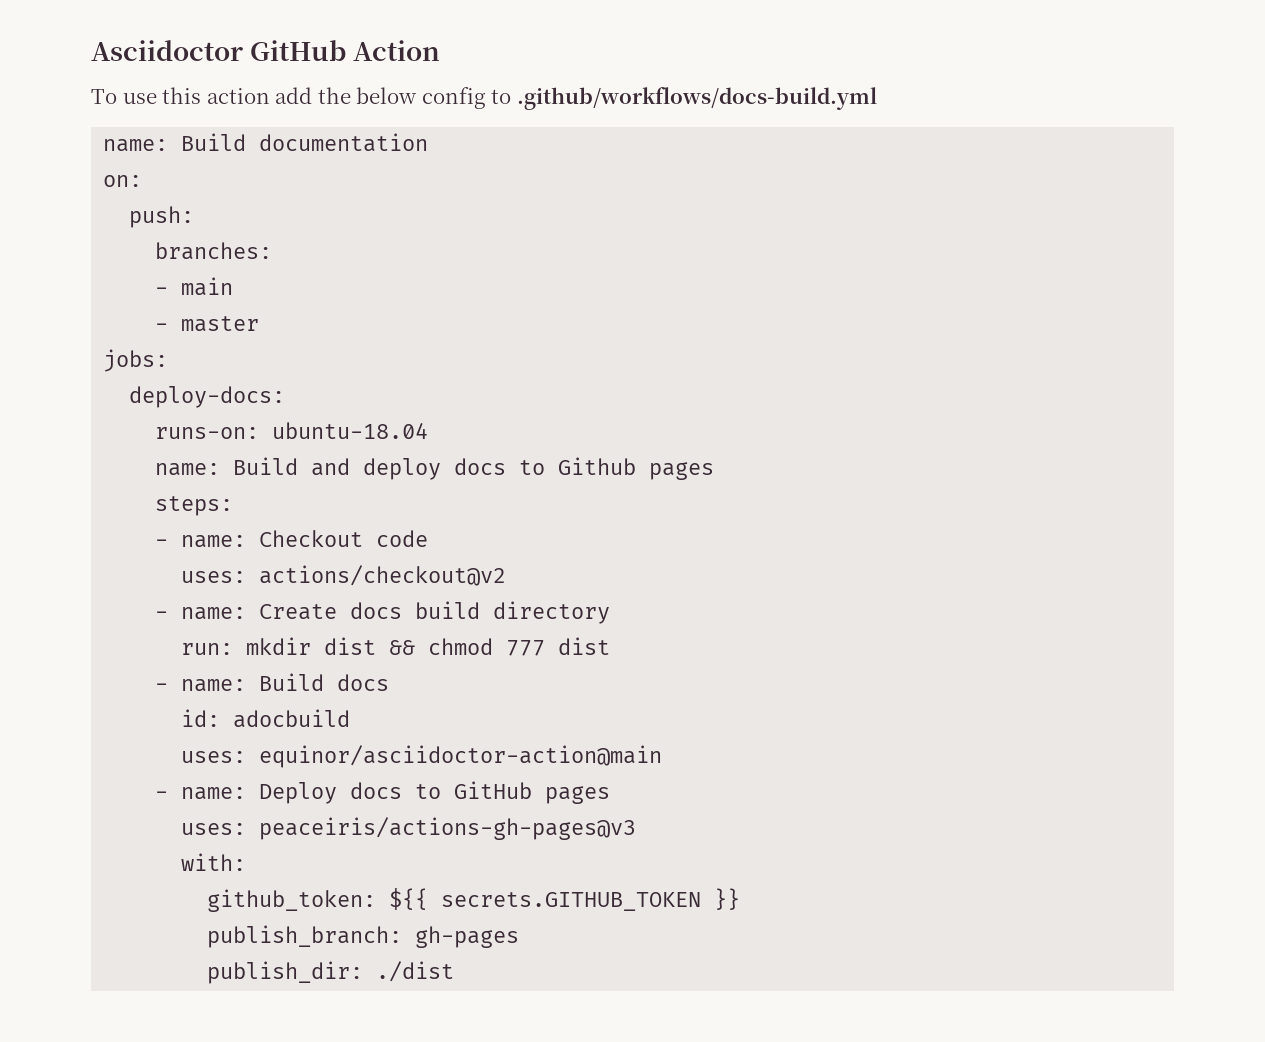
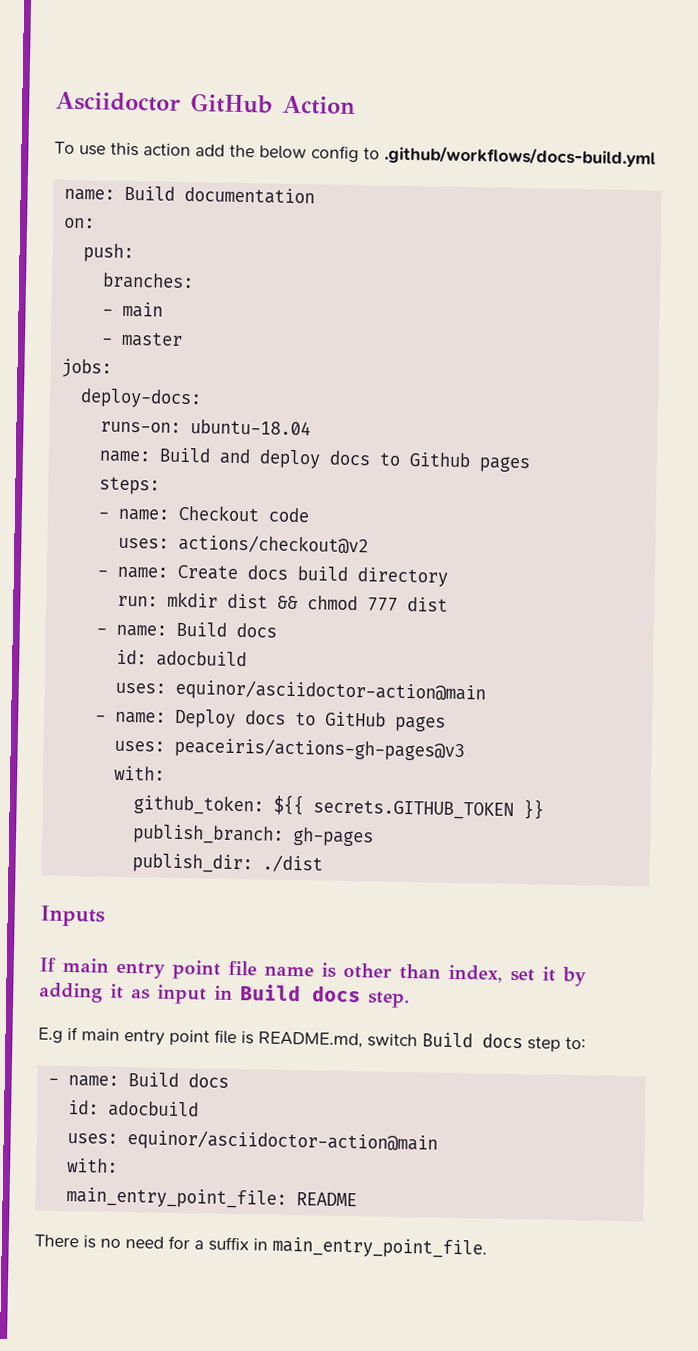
(455, 971) none -> [40,905,105,927] [39,957,587,987] [39,982,410,1009] [38,1026,586,1052] [47,1072,229,1088] [67,1100,199,1118] [66,1129,438,1154] [66,1157,118,1173] [65,1186,357,1209] [34,1234,487,1259] // Inputs // If main entry point file name is other than index, set it by adding it as input in Build docs step. // E.g if main entry point file is README.md, switch Build docs step to: // - name: Build docs // id: adocbuild // uses: equinor/asciidoctor-action@main // with: // main_entry_point_file: README // There is no need for a suffix in main_entry_point_file.

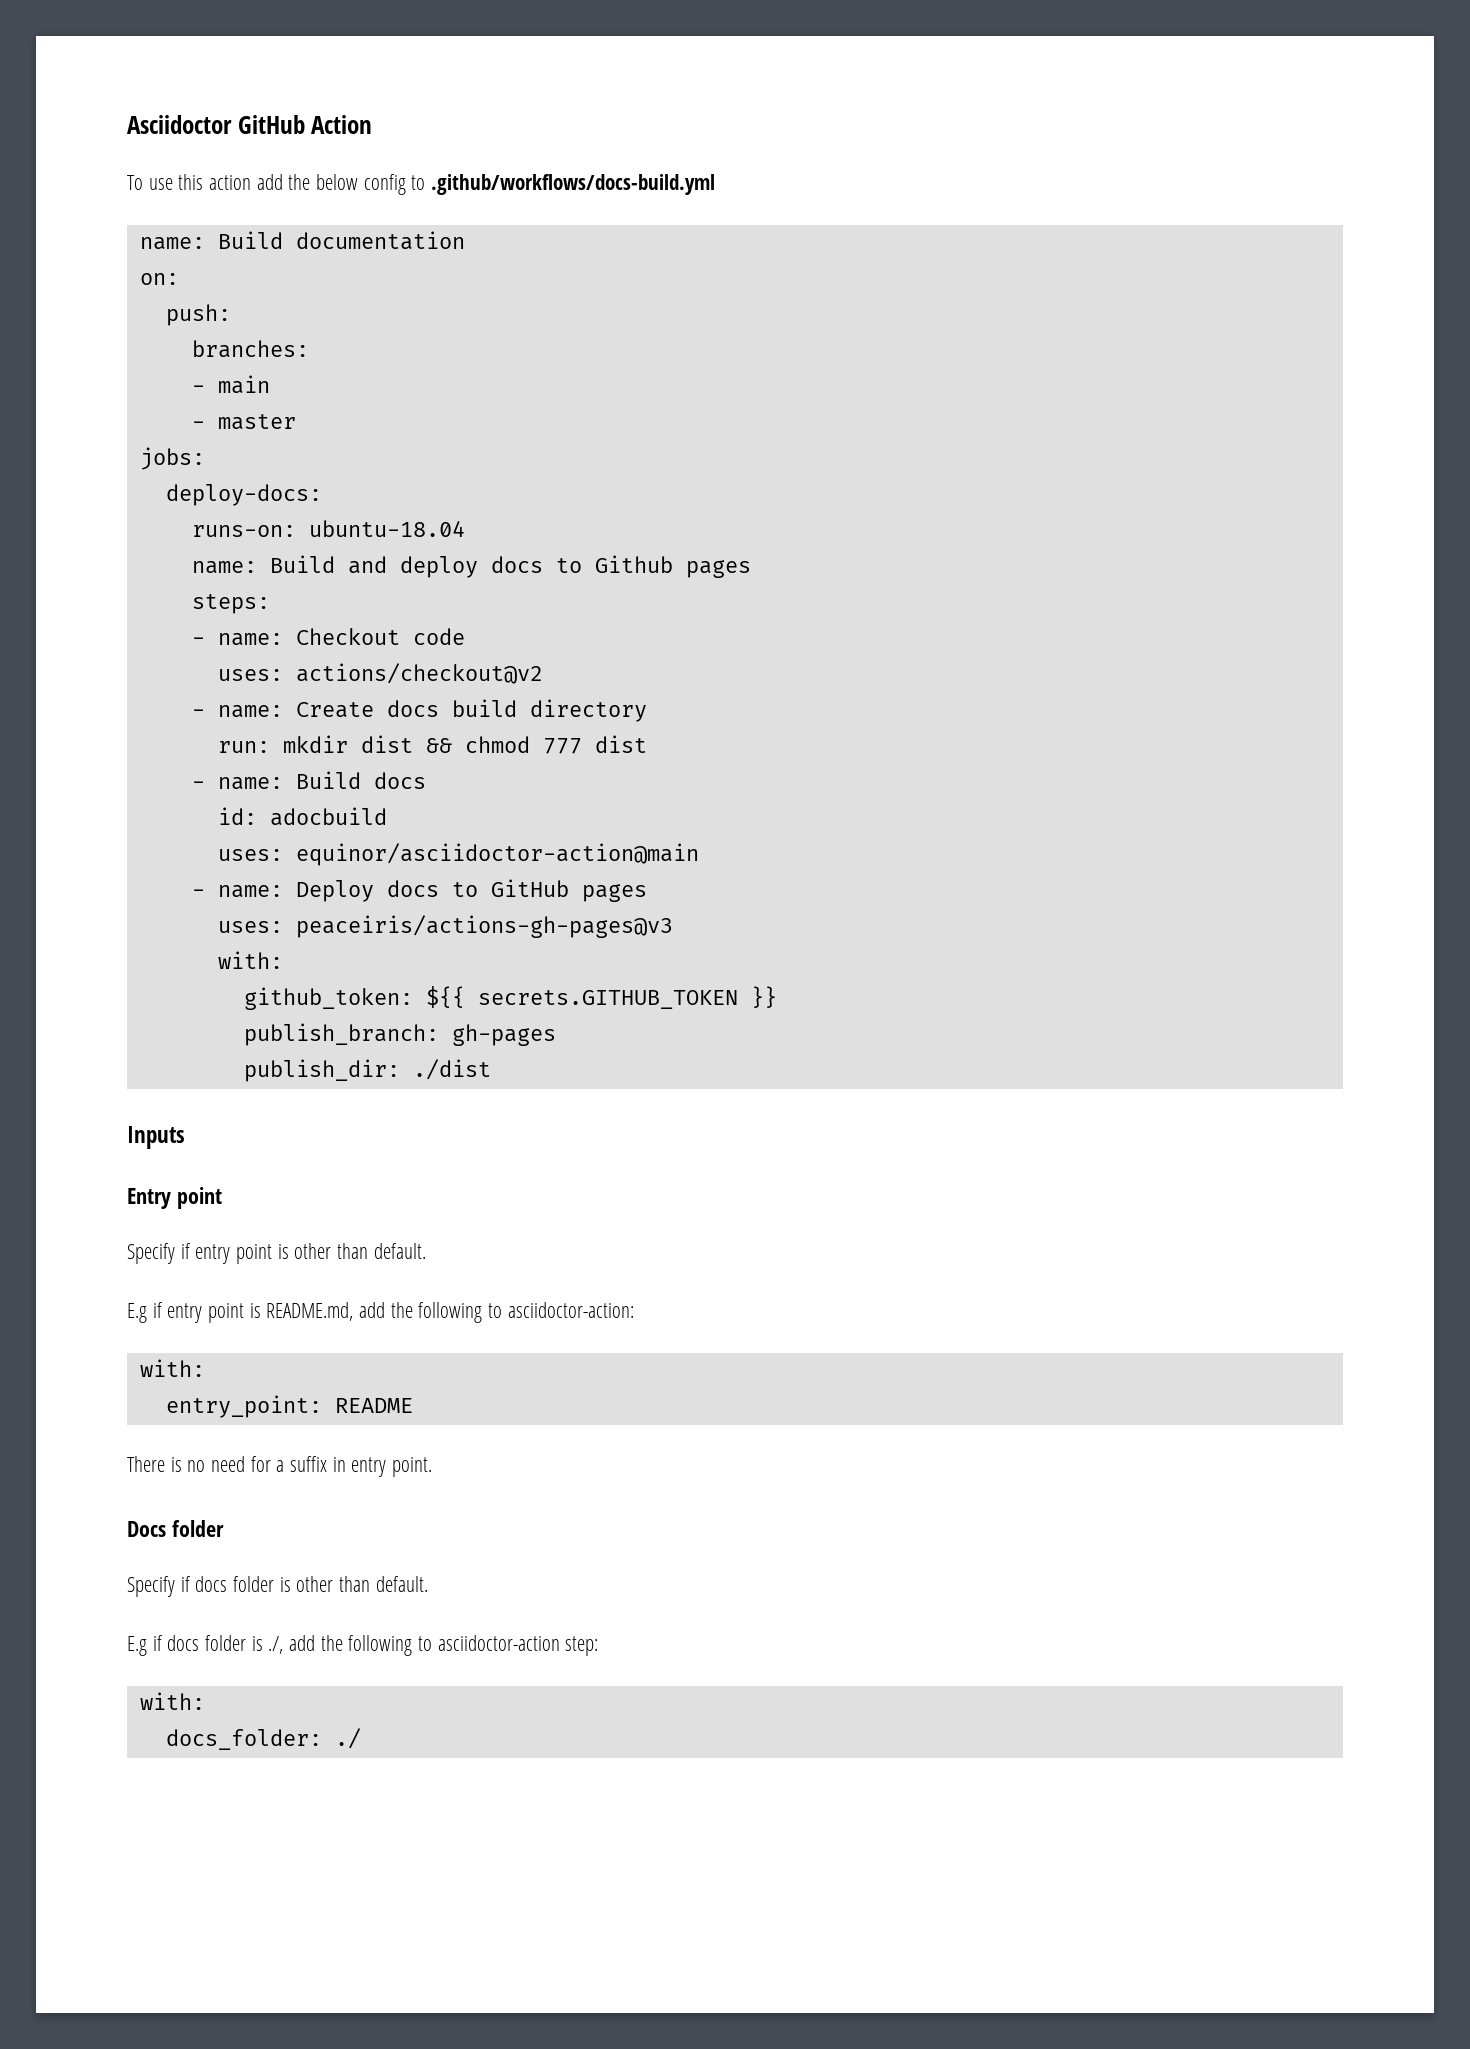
[39,957,587,987] [39,982,410,1009] [38,1026,237,1046] If main entry point file name is other than index, set it by adding it as input in Build docs step. // E.g if main entry point file -> [127,1187,222,1209] [127,1243,426,1264] [127,1302,245,1323] Entry point // Specify if entry point is other than default. // E.g if entry point
[367,1032,586,1052] [47,1072,229,1088] [67,1100,199,1118] [66,1129,438,1154] [66,1157,118,1173] [65,1186,287,1209] switch Build docs step to: // - name: Build docs // id: adocbuild // uses: equinor/asciidoctor-action@main // with: // main_entry_point_file: -> [359,1302,634,1323] [139,1359,205,1377] [165,1395,322,1418] add the following to asciidoctor-action: // with: // entry_point:
[272,1236,487,1259] main_entry_point_file. -> [351,1457,433,1477] [127,1520,224,1537] [127,1576,428,1597] [127,1635,599,1656] [139,1692,205,1710] [165,1728,361,1750] entry point. // Docs folder // Specify if docs folder is other than default. // E.g if docs folder is ./, add the following to asciidoctor-action step: // with: // docs_folder: ./

